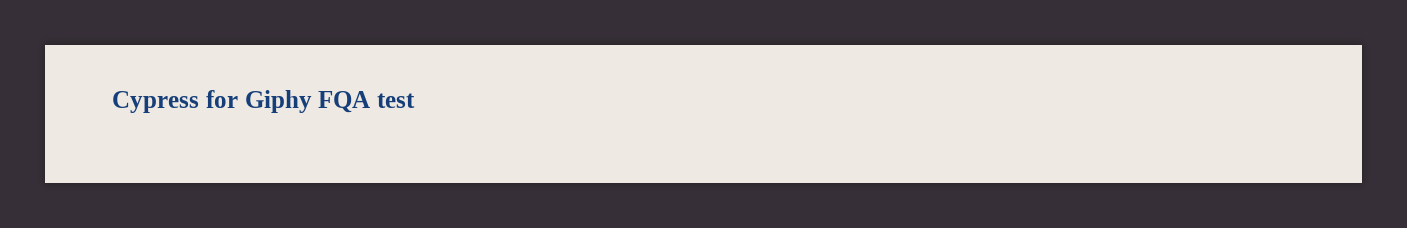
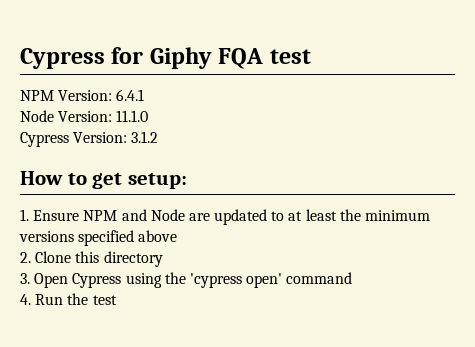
(415, 100) none -> [20,89,145,101] [20,110,149,122] [20,131,159,147] [20,171,188,189] [20,209,431,225] [19,230,178,246] [20,251,163,267] [20,272,353,288] [20,293,117,305] // NPM Version: 6.4.1 // Node Version: 11.1.0 // Cypress Version: 3.1.2 // How to get setup: // 1. Ensure NPM and Node are updated to at least the minimum versions specified above // 2. Clone this directory // 3. Open Cypress using the 'cypress open' command // 4. Run the test

